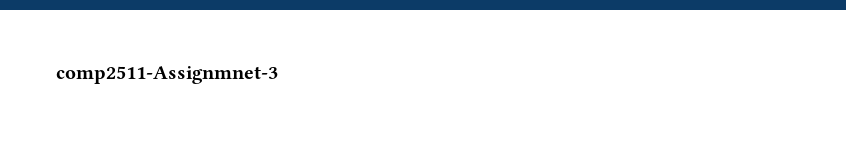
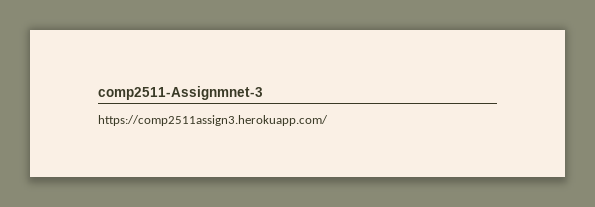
(278, 75) none -> [98,115,328,126] // https://comp2511assign3.herokuapp.com/

